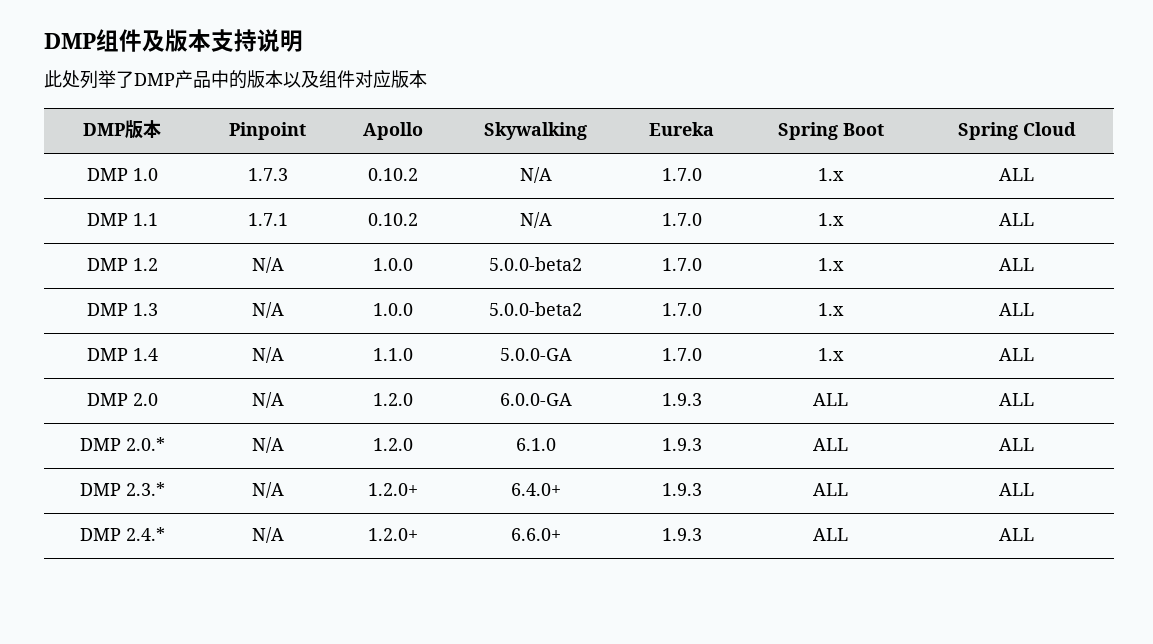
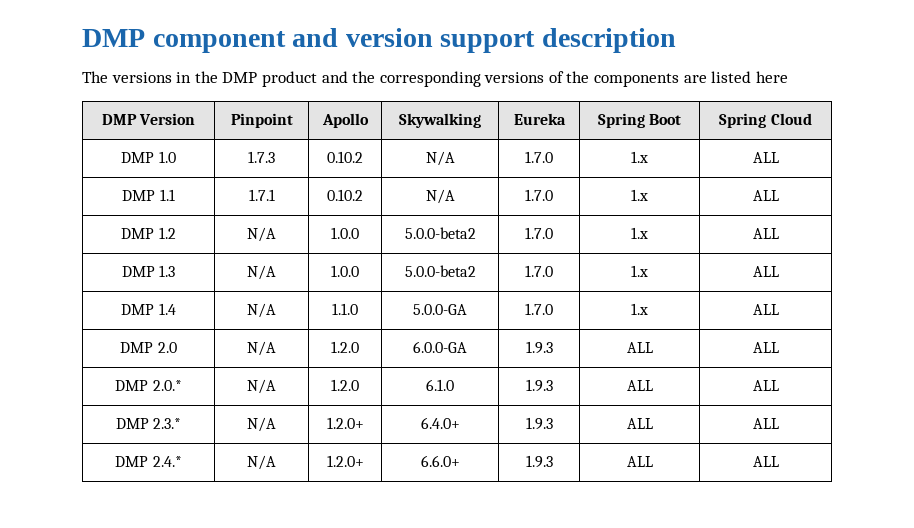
[44,29,303,52] [44,70,427,89] [83,120,161,139] DMP组件及版本支持说明 // 此处列举了DMP产品中的版本以及组件对应版本 // DMP版本 -> [82,28,676,53] [82,71,788,87] [101,113,196,125] DMP component and version support description // The versions in the DMP product and the corresponding versions of the components are listed here // DMP Version

